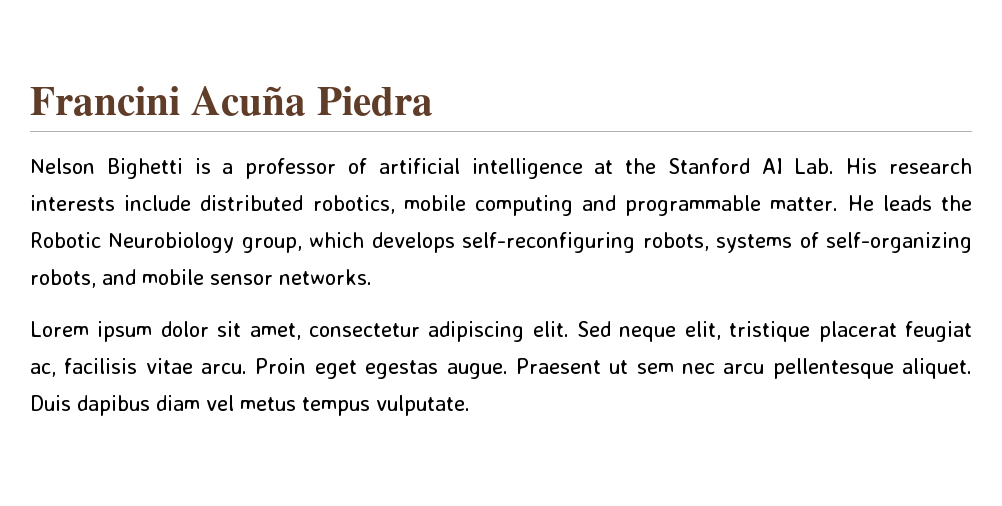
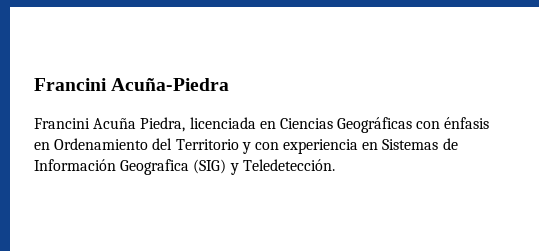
[30,86,434,116] [30,158,973,179] [30,195,972,216] [30,232,973,253] [30,269,372,288] [30,321,972,342] [30,358,973,379] [30,395,470,416] Francini Acuña Piedra // Nelson Bighetti is a professor of artificial intelligence at the Stanford AI Lab. His research interests include distributed robotics, mobile computing and programmable matter. He leads the Robotic Neurobiology group, which develops self-reconfiguring robots, systems of self-organizing robots, and mobile sensor networks. // Lorem ipsum dolor sit amet, consectetur adipiscing elit. Sed neque elit, tristique placerat feugiat ac, facilisis vitae arcu. Proin eget egestas augue. Praesent ut sem nec arcu pellentesque aliquet. Duis dapibus diam vel metus tempus vulputate. -> [34,78,230,91] [34,117,490,133] [34,138,458,154] [34,159,335,175] Francini Acuña-Piedra // Francini Acuña Piedra, licenciada en Ciencias Geográficas con énfasis en Ordenamiento del Territorio y con experiencia en Sistemas de Información Geografica (SIG) y Teledetección.

